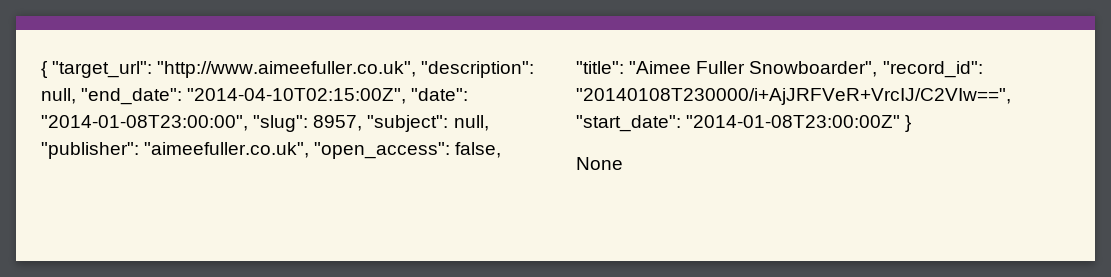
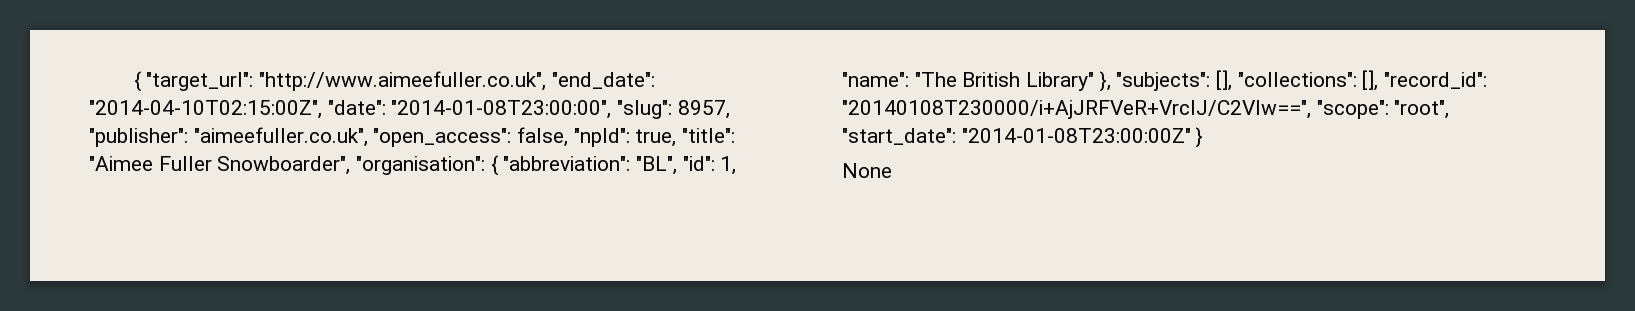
[421,61,535,78] [41,88,76,104] "description": null, -> (547, 81) none
[367,115,489,132] "subject": null, -> (730, 109) none
(502, 150) none -> [573,128,677,147] "npld": true,
[882,61,983,78] [576,88,1011,105] "record_id": "20140108T230000/i+AjJRFVeR+VrcIJ/C2VIw==", -> [356,155,737,176] [842,70,1488,92] [842,100,1450,119] "organisation": { "abbreviation": "BL", "id": 1, "name": "The British Library" }, "subjects": [], "collections": [], "record_id": "20140108T230000/i+AjJRFVeR+VrcIJ/C2VIw==", "scope": "root",

